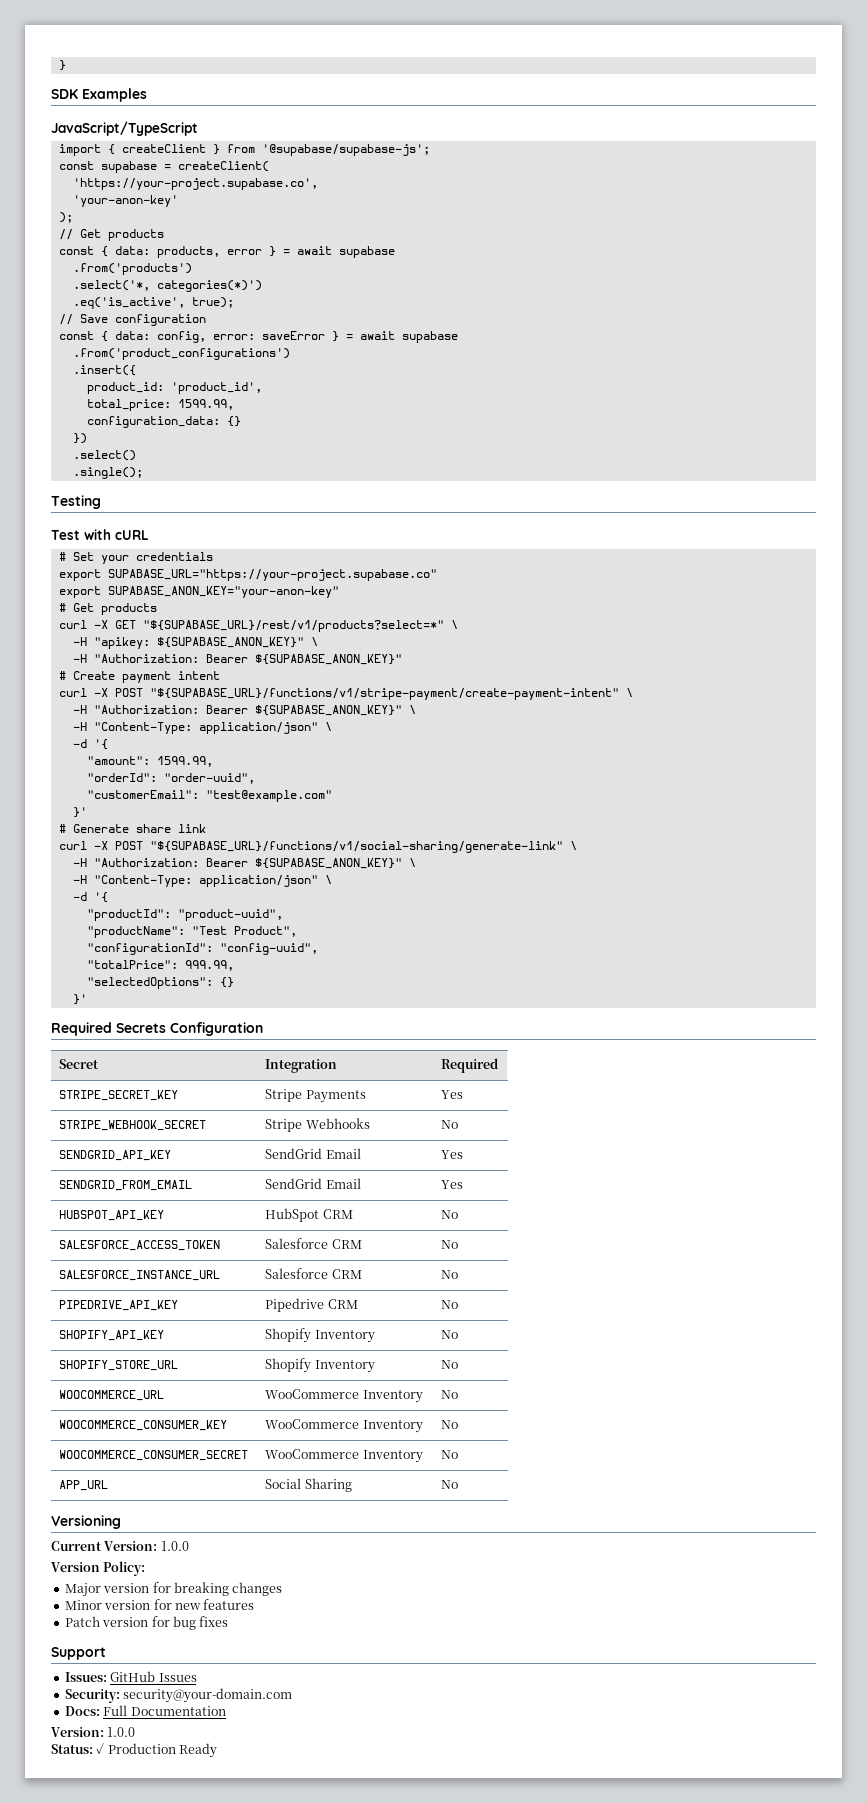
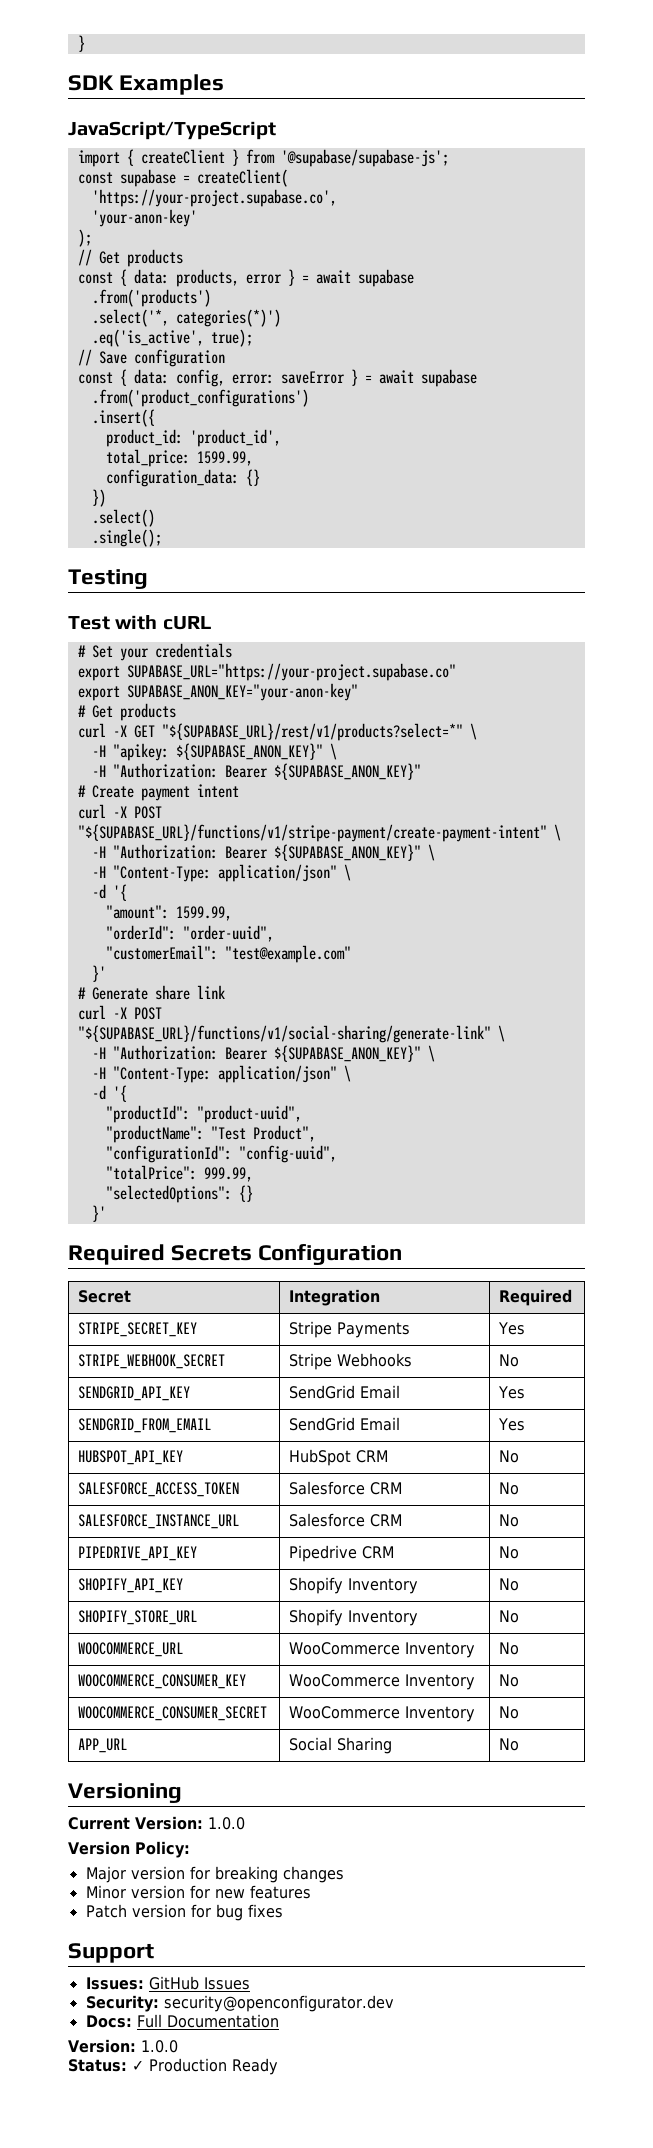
[123,1688,293,1703] security@your-domain.com -> [163,1995,394,2012] security@openconfigurator.dev

